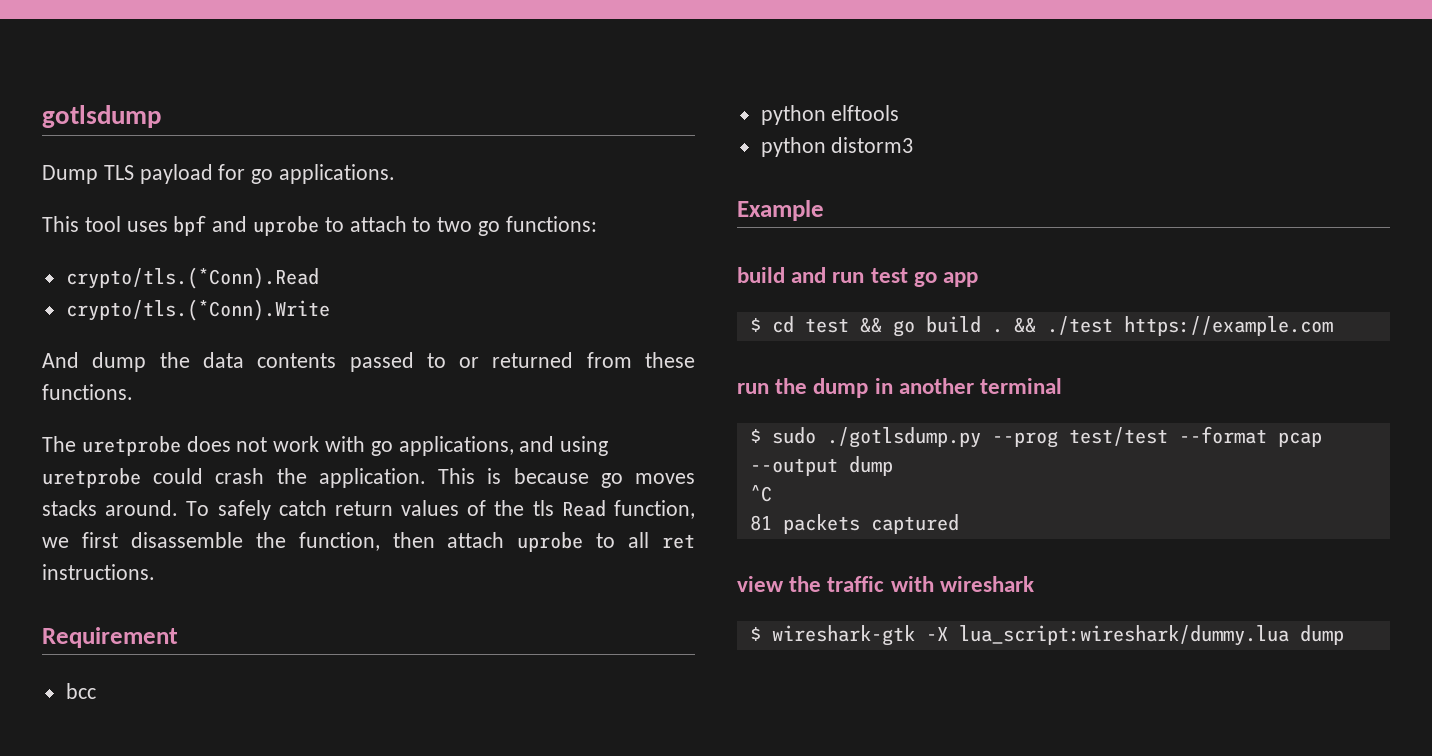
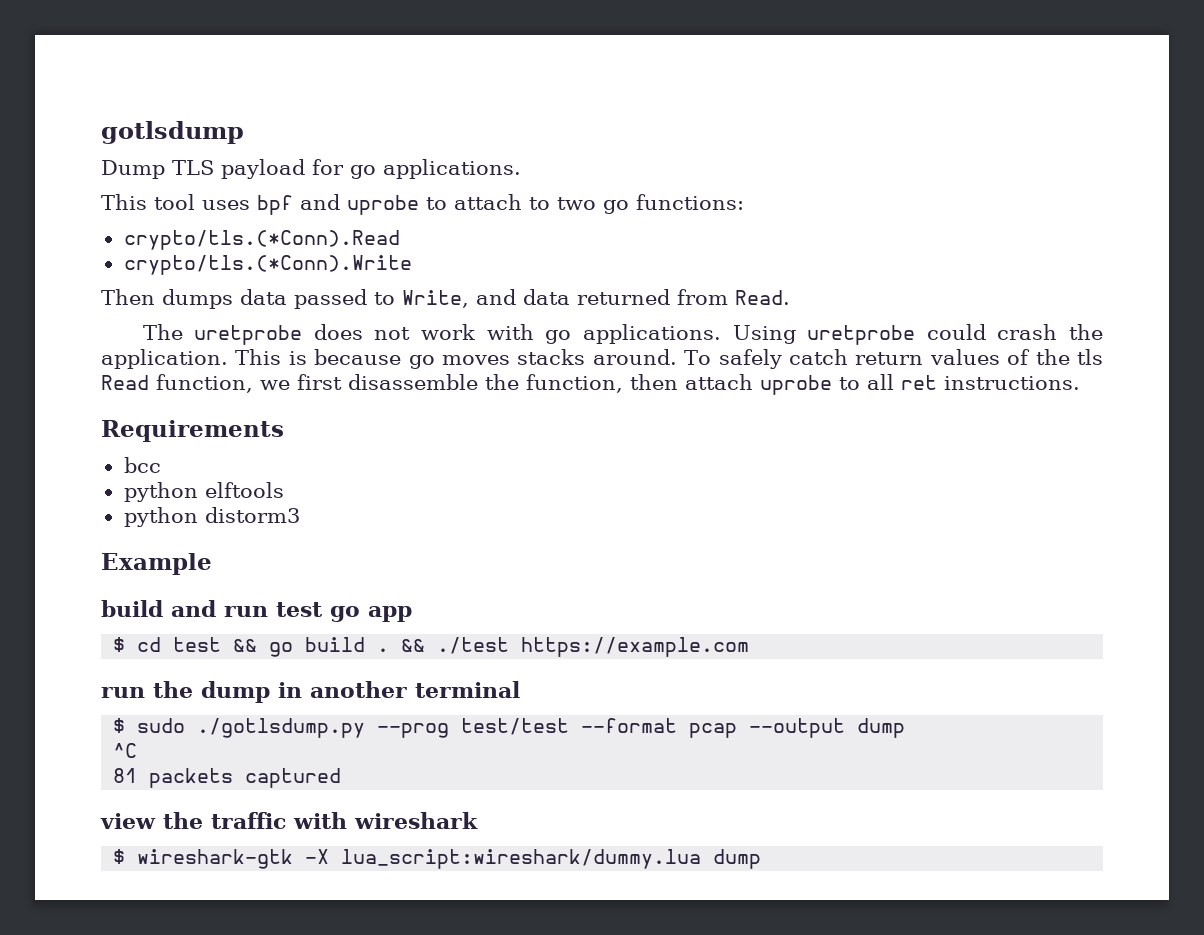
[42,352,695,372] [42,384,133,400] And dump the data contents passed to or returned from these functions. -> [101,289,790,309] Then dumps data passed to Write, and data returned from Read.
[398,436,609,456] applications, and using -> [582,324,796,344] applications. Using
[42,627,178,648] Requirement -> [101,420,284,442] Requirements

